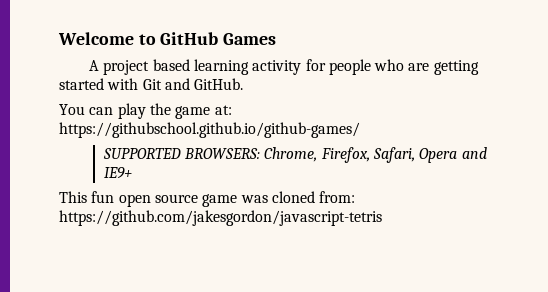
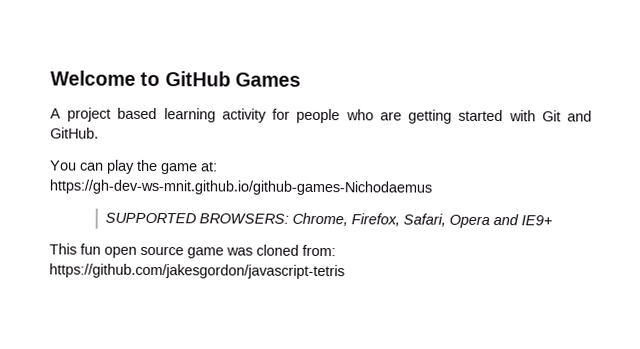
[59,122,360,138] https://githubschool.github.io/github-games/ -> [49,179,432,196] https://gh-dev-ws-mnit.github.io/github-games-Nichodaemus

